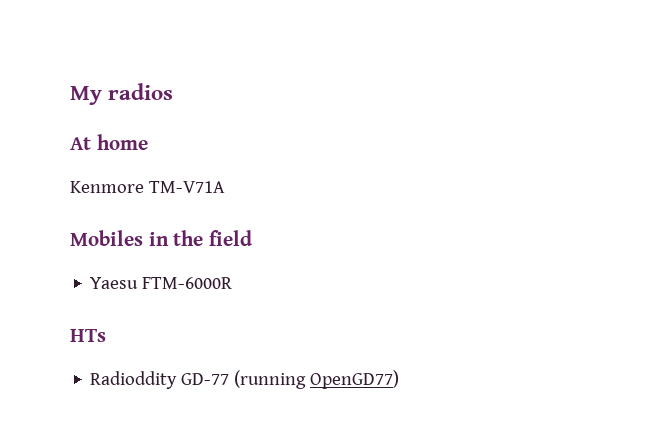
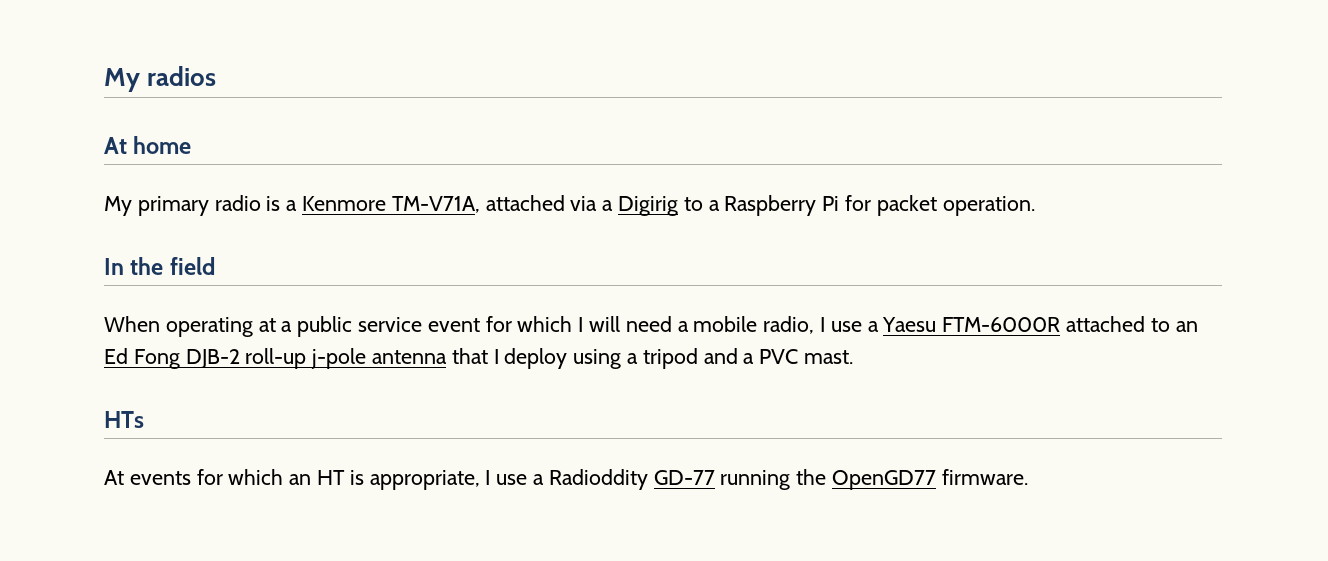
[70,181,225,193] [70,230,252,246] [90,277,233,289] [70,329,106,342] [90,370,400,389] Kenmore TM-V71A // Mobiles in the field // Yaesu FTM-6000R // HTs // Radioddity GD-77 (running OpenGD77) -> [104,195,1035,216] [104,257,215,275] [104,316,1198,337] [104,348,854,369] [104,411,144,428] [104,469,1028,490] My primary radio is a Kenmore TM-V71A, attached via a Digirig to a Raspberry Pi for packet operation. // In the field // When operating at a public service event for which I will need a mobile radio, I use a Yaesu FTM-6000R attached to an Ed Fong DJB-2 roll-up j-pole antenna that I deploy using a tripod and a PVC mast. // HTs // At events for which an HT is appropriate, I use a Radioddity GD-77 running the OpenGD77 firmware.

